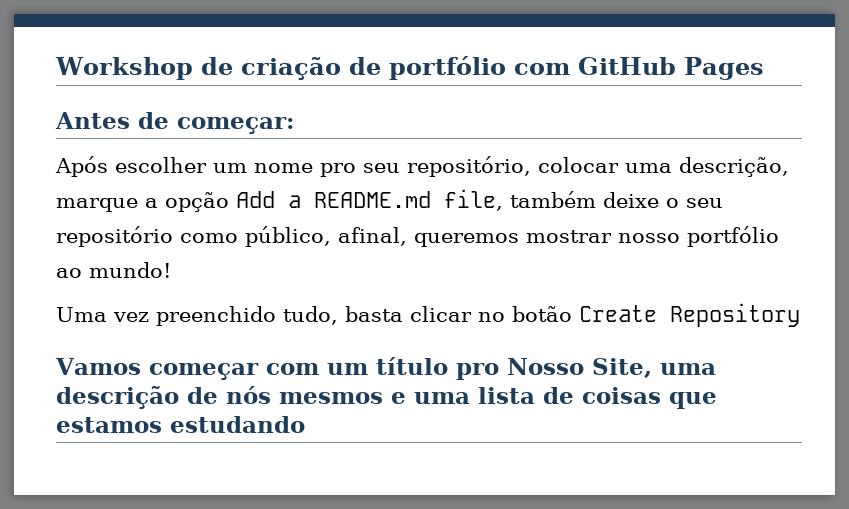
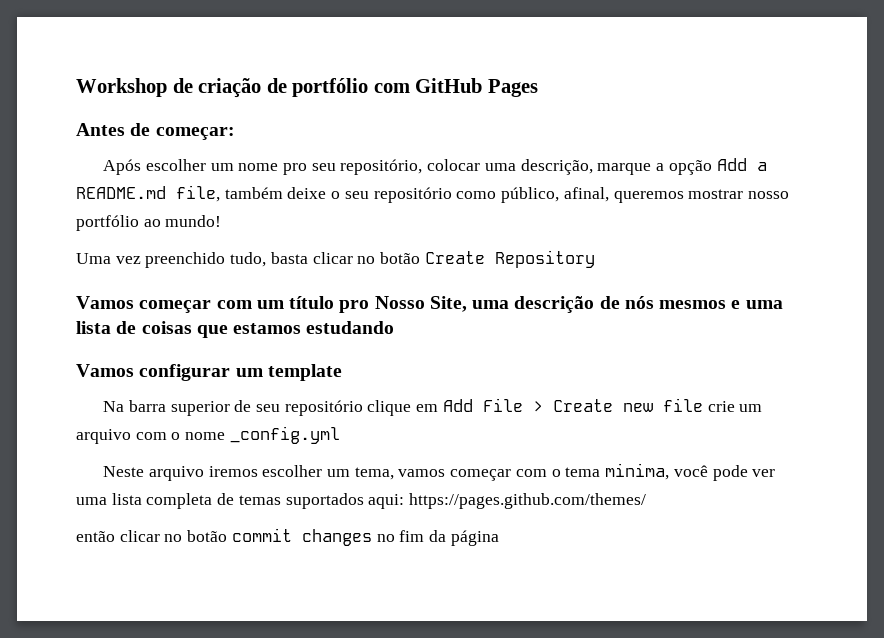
(305, 424) none -> [76,364,342,381] [103,398,763,416] [76,426,340,444] [103,463,776,481] [76,493,647,509] [76,528,499,546] // Vamos configurar um template // Na barra superior de seu repositório clique em Add File > Create new file crie um arquivo com o nome _config.yml // Neste arquivo iremos escolher um tema, vamos começar com o tema minima, você pode ver uma lista completa de temas suportados aqui: https://pages.github.com/themes/ // então clicar no botão commit changes no fim da página

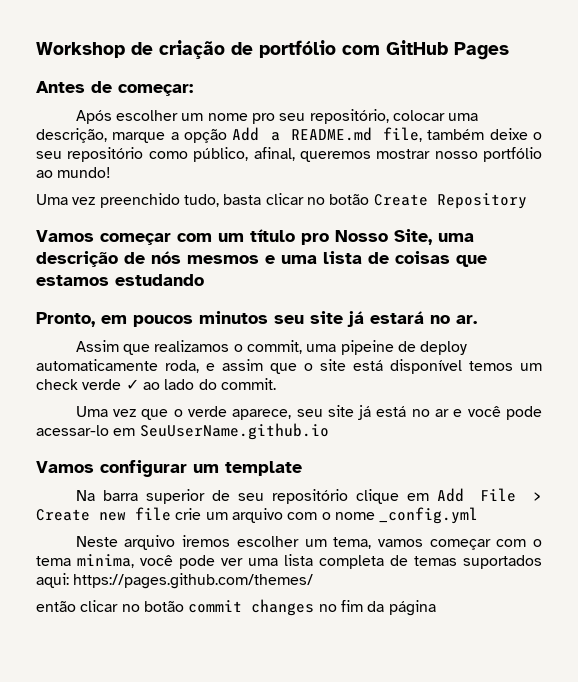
(395, 327) none -> [36,311,477,327] [75,340,468,355] [36,359,542,374] [36,378,276,390] [75,405,543,420] [36,423,329,440] // Pronto, em poucos minutos seu site já estará no ar. // Assim que realizamos o commit, uma pipeine de deploy automaticamente roda, e assim que o site está disponível temos um check verde ✓ ao lado do commit. // Uma vez que o verde aparece, seu site já está no ar e você pode acessar-lo em SeuUserName.github.io

